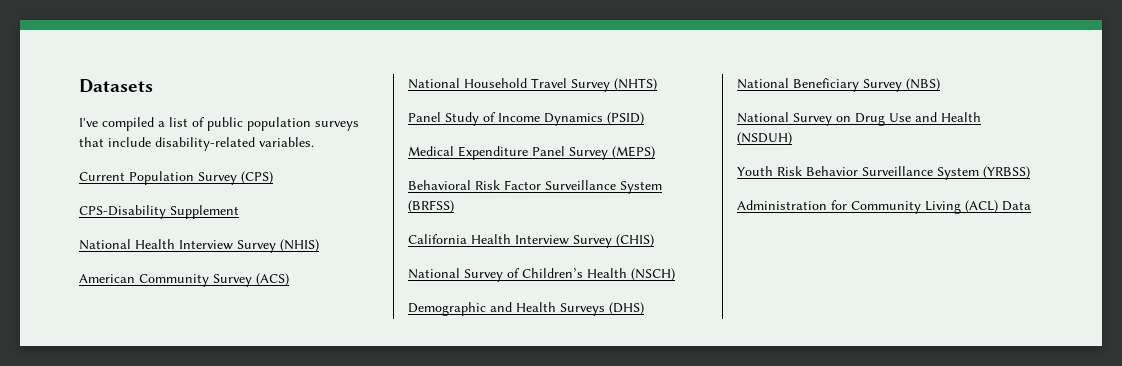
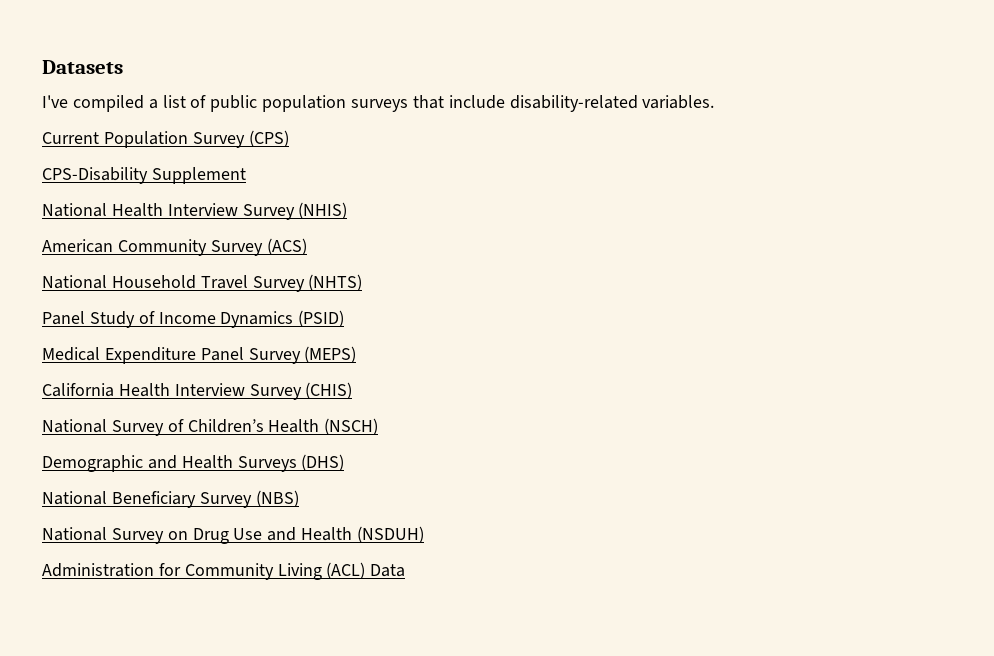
[408,180,662,194] [408,200,454,213] // Behavioral Risk Factor Surveillance System (BRFSS) -> (357, 354) none
[737,166,1030,180] // Youth Risk Behavior Surveillance System (YRBSS) -> (425, 534) none

